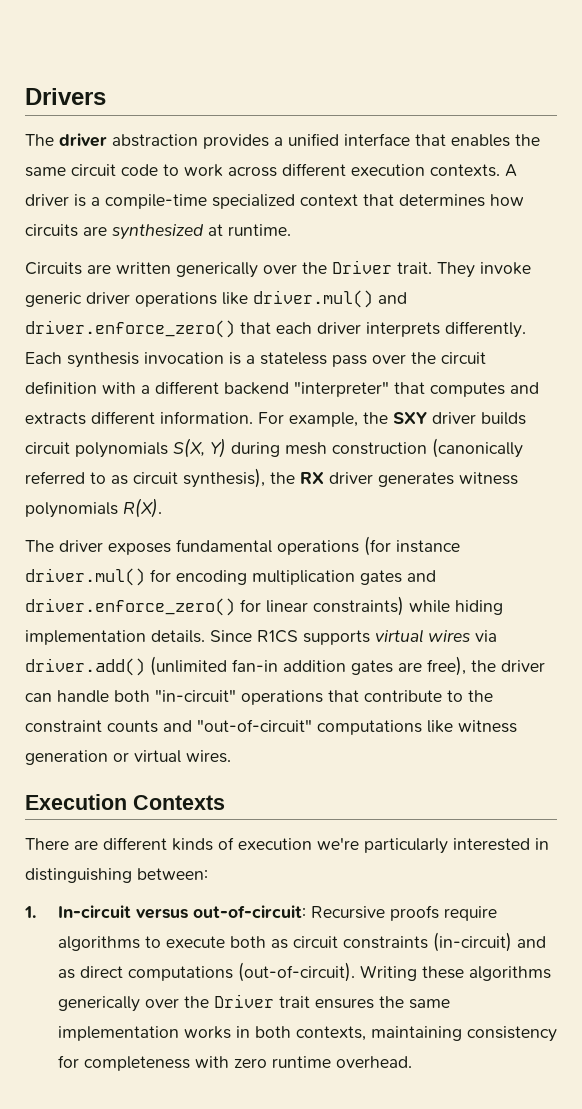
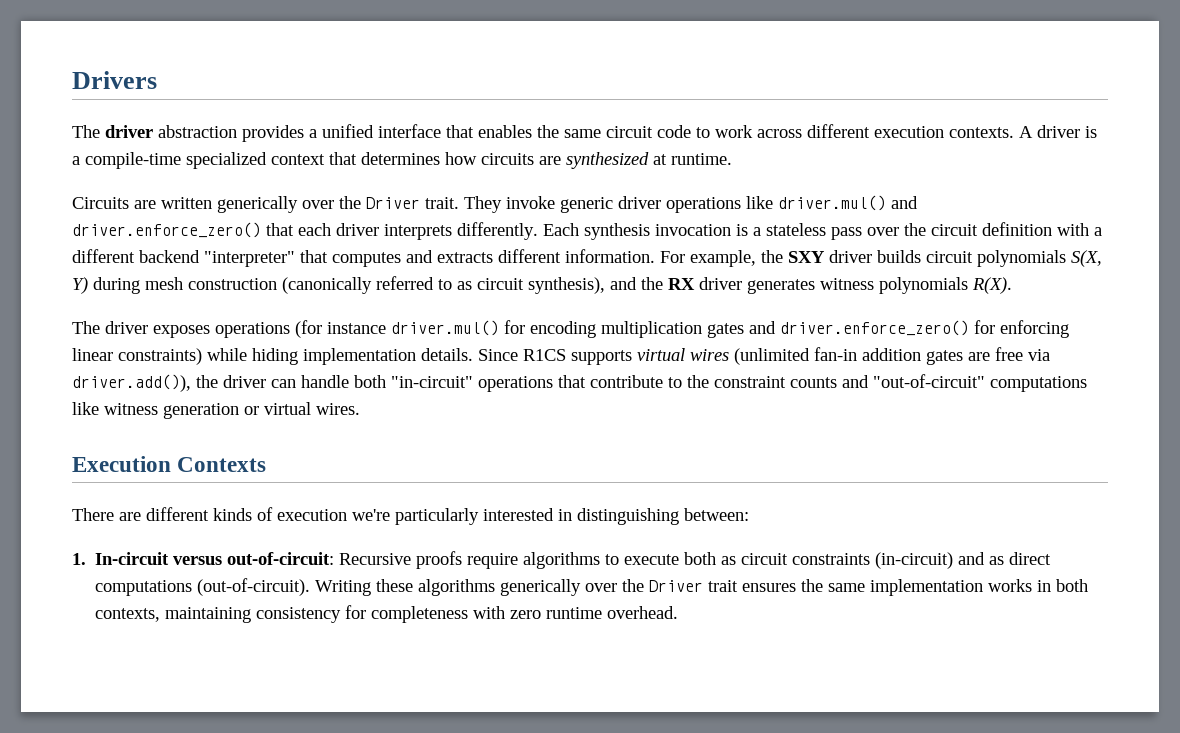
(265, 478) none -> [610,277,637,290] and
[176,539,272,553] fundamental -> (210, 331) none
(261, 605) none -> [1000,320,1069,338] enforcing
[475,630,497,642] [25,658,145,676] via driver.add() -> (729, 355) none
[427,656,466,676] free), -> [995,347,1050,361] [72,374,191,392] free via driver.add()),

